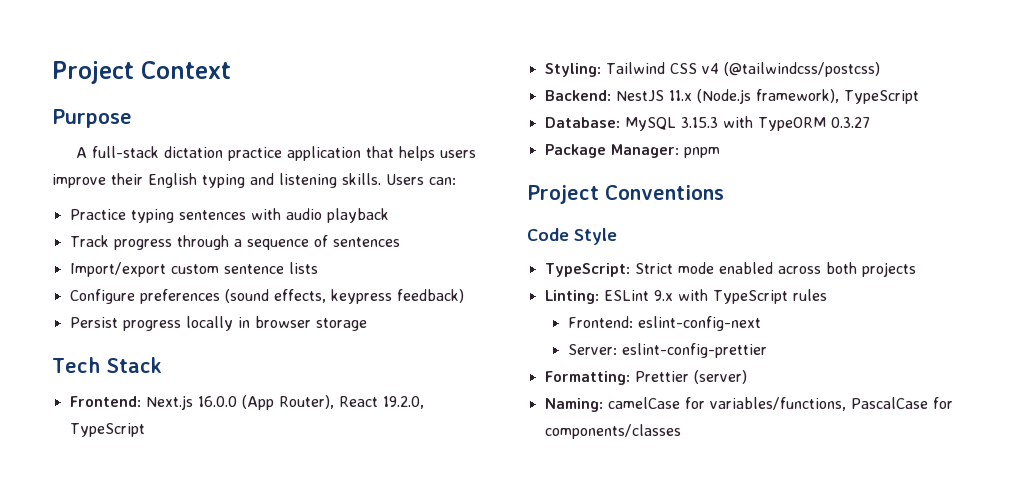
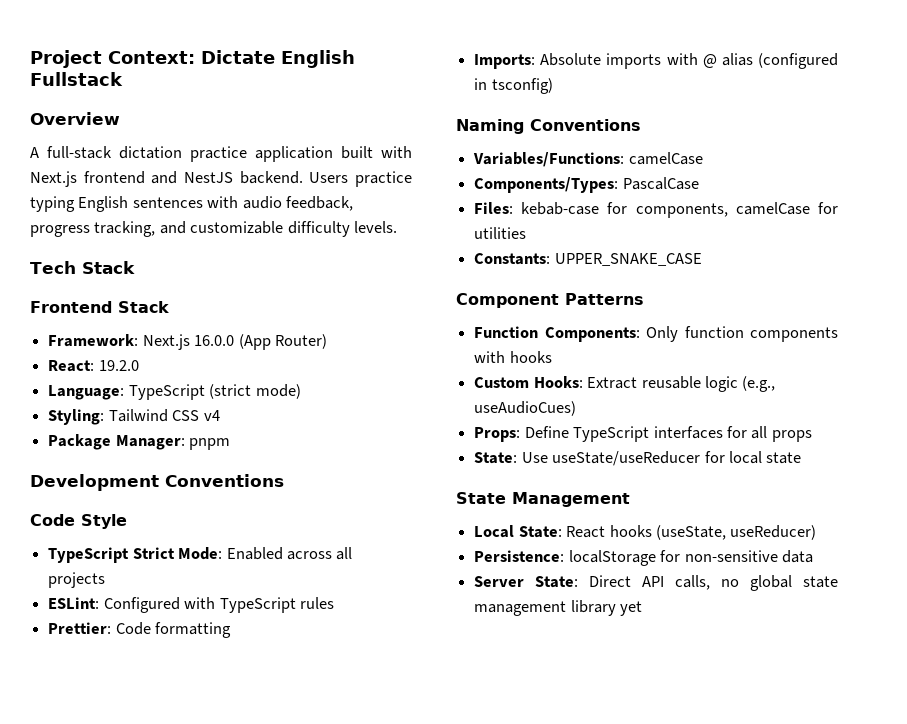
[52,61,231,84] [52,109,132,128] Project Context // Purpose -> [30,50,355,68] [30,72,123,86] [30,112,120,125] Project Context: Dictate English Fullstack // Overview
[366,146,477,161] [52,173,456,188] [69,208,389,223] [69,235,400,250] [69,262,318,277] [69,289,464,304] [69,316,367,331] [52,357,162,373] [69,395,424,410] [69,423,145,437] that helps users improve their English typing and listening skills. Users can: // Practice typing sentences with audio playback // Track progress through a sequence of sentences // Import/export custom sentence lists // Configure preferences (sound effects, keypress feedback) // Persist progress locally in browser storage // Tech Stack // Frontend: Next.js 16.0.0 (App Router), React 19.2.0, TypeScript -> [341,146,412,159] [30,171,412,187] [30,196,354,212] [30,221,398,237] [30,261,135,274] [30,301,169,313] [48,334,327,350] [48,360,139,372] [48,384,301,400] built with Next.js frontend and NestJS backend. Users practice typing English sentences with audio feedback, progress tracking, and customizable difficulty levels. // Tech Stack // Frontend Stack // Framework: Next.js 16.0.0 (App Router) // React: 19.2.0 // Language: TypeScript (strict mode)
[723,62,880,77] [544,89,919,104] [544,116,870,131] (@tailwindcss/postcss) // Backend: NestJS 11.x (Node.js framework), TypeScript // Database: MySQL 3.15.3 with TypeORM 0.3.27 -> (220, 415) none
[527,185,599,204] Project -> [30,474,159,491] Development
[544,262,916,277] [544,289,827,304] [567,316,761,331] [567,343,767,358] [544,370,747,385] [544,397,953,412] [544,424,681,439] TypeScript: Strict mode enabled across both projects // Linting: ESLint 9.x with TypeScript rules // Frontend: eslint-config-next // Server: eslint-config-prettier // Formatting: Prettier (server) // Naming: camelCase for variables/functions, PascalCase for components/classes -> [48,547,353,563] [48,572,106,588] [48,597,334,613] [48,622,232,638] [474,53,838,69] [474,78,553,94] [456,119,641,134] [473,152,703,167] [474,177,699,193] [474,202,839,218] [474,227,527,239] [474,253,702,266] [456,293,644,308] [474,326,838,342] [474,351,552,363] [474,376,776,392] [474,401,577,416] [474,426,812,442] [474,451,802,466] [456,492,630,507] [474,525,817,540] [474,550,813,566] [474,575,838,591] [474,600,643,616] TypeScript Strict Mode: Enabled across all projects // ESLint: Configured with TypeScript rules // Prettier: Code formatting // Imports: Absolute imports with @ alias (configured in tsconfig) // Naming Conventions // Variables/Functions: camelCase // Components/Types: PascalCase // Files: kebab-case for components, camelCase for utilities // Constants: UPPER_SNAKE_CASE // Component Patterns // Function Components: Only function components with hooks // Custom Hooks: Extract reusable logic (e.g., useAudioCues) // Props: Define TypeScript interfaces for all props // State: Use useState/useReducer for local state // State Management // Local State: React hooks (useState, useReducer) // Persistence: localStorage for non-sensitive data // Server State: Direct API calls, no global state management library yet

